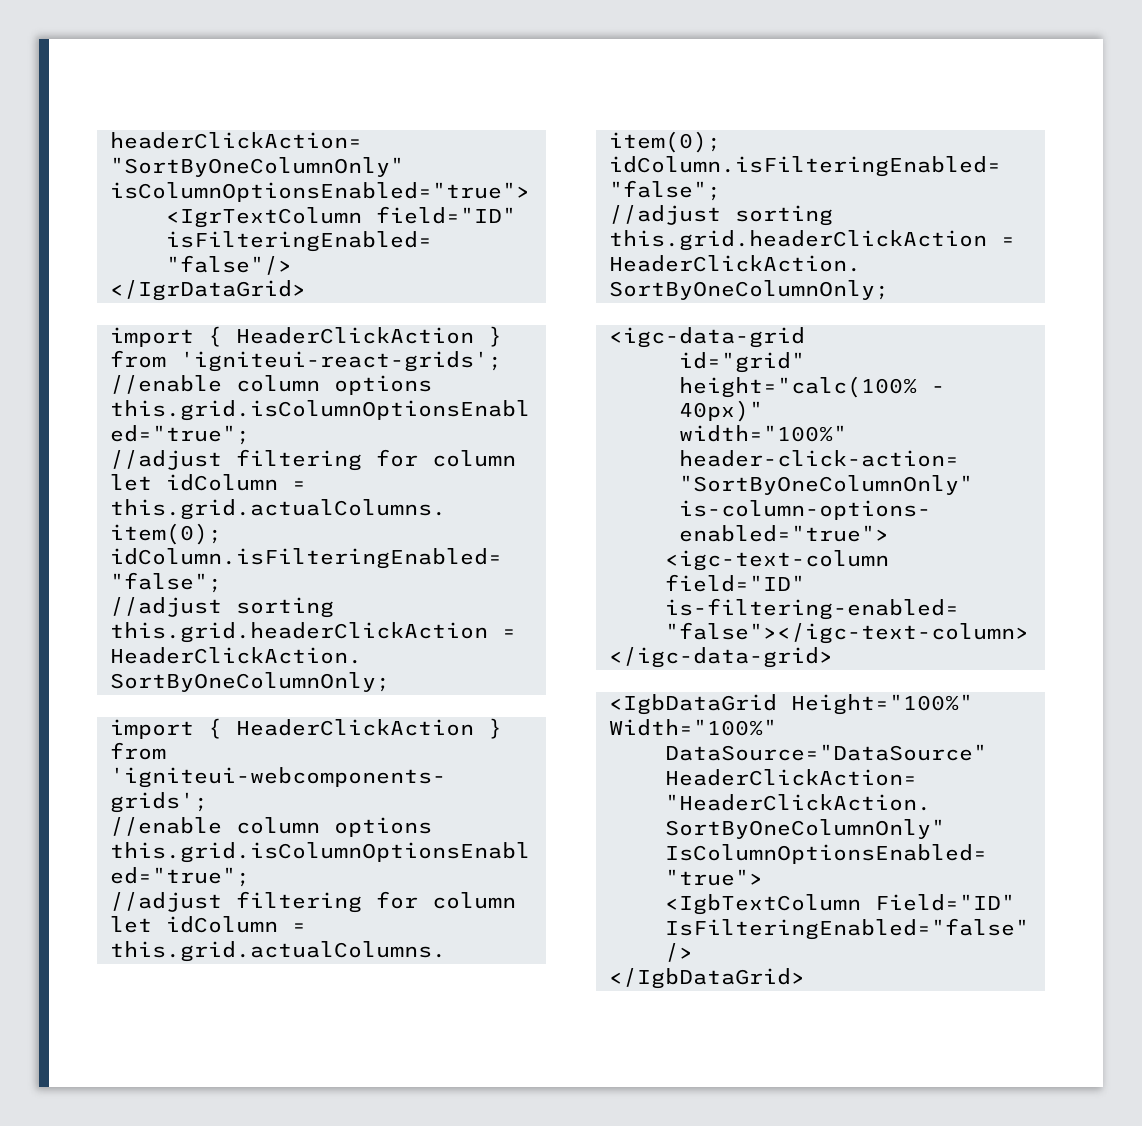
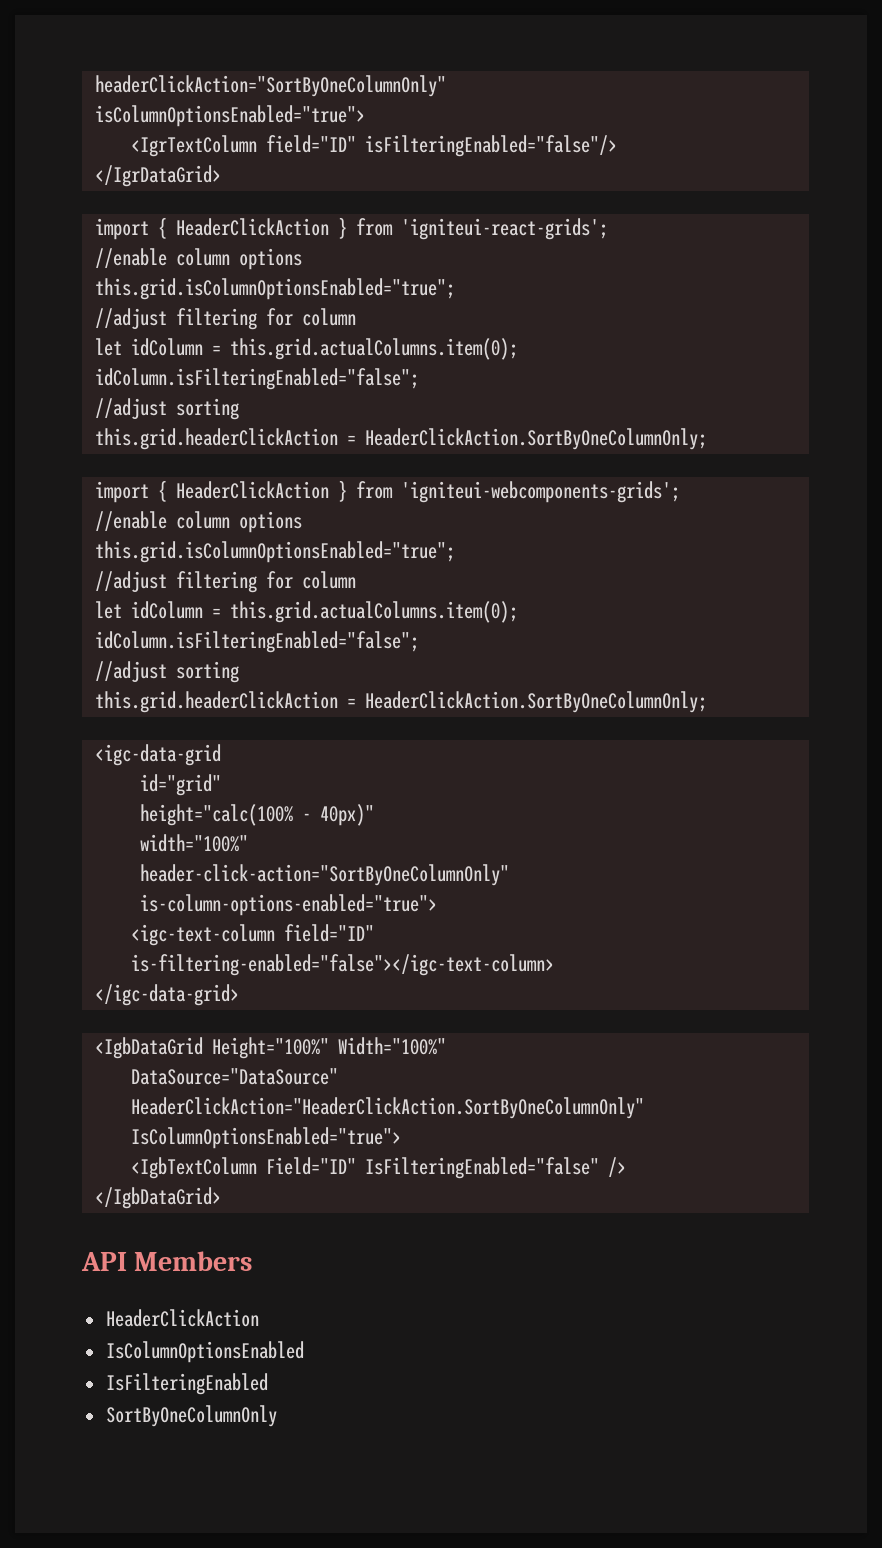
(805, 978) none -> [81,1251,253,1271] [105,1309,259,1327] [105,1341,304,1363] [105,1373,268,1395] [105,1405,277,1427] // API Members // HeaderClickAction // IsColumnOptionsEnabled // IsFilteringEnabled // SortByOneColumnOnly

